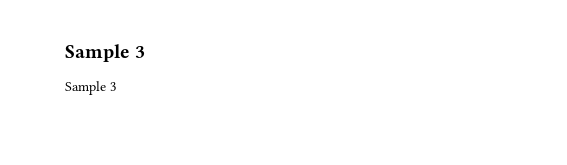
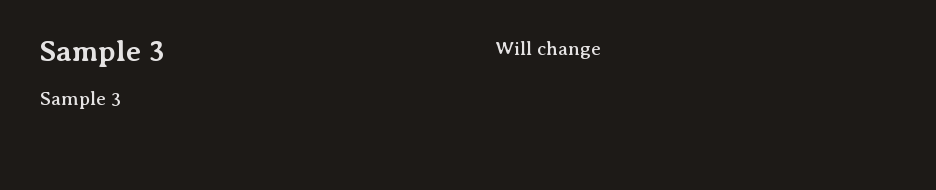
(117, 86) none -> [495,41,602,59] // Will change

